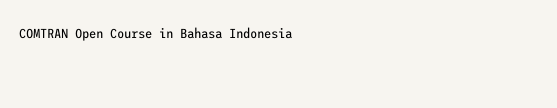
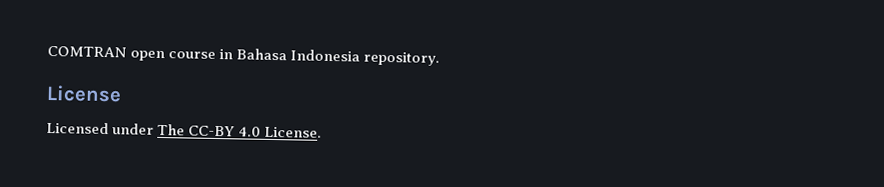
[75,28,152,41] Open Course -> [130,50,217,62] open course
(292, 33) none -> [363,51,441,66] [46,84,122,103] [46,121,323,138] repository. // License // Licensed under The CC-BY 4.0 License.

